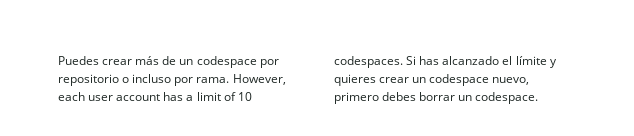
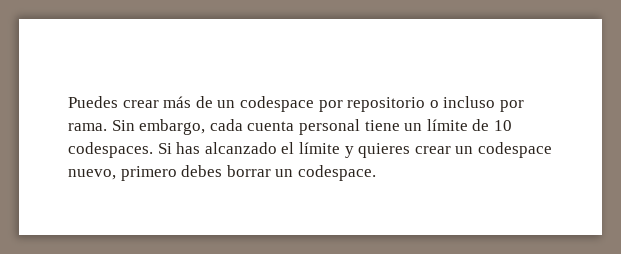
[232,74,286,85] [58,92,236,101] However, each user account has a limit of -> [111,119,490,135] Sin embargo, cada cuenta personal tiene un límite de

